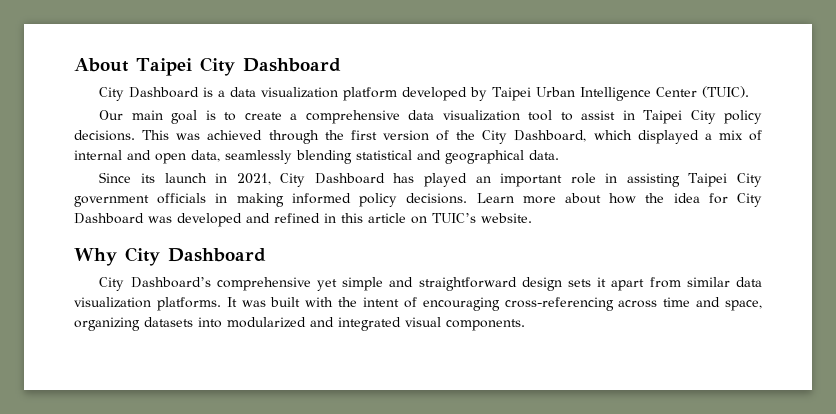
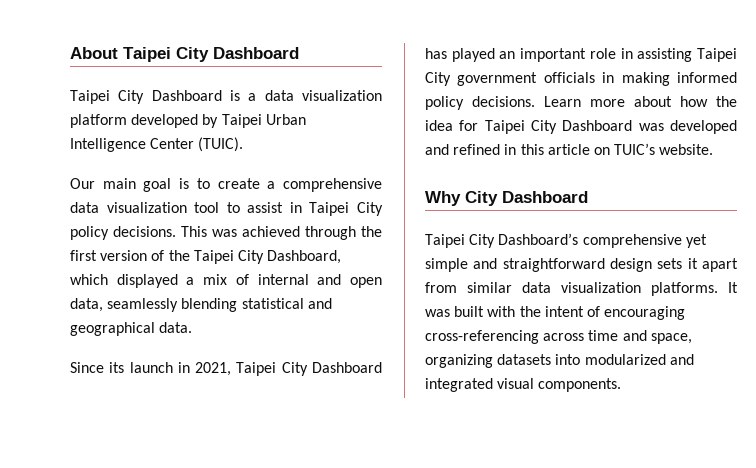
(341, 65) none -> [70,90,110,104] Taipei
(476, 135) none -> [193,250,234,264] Taipei
(271, 179) none -> [236,362,277,376] Taipei
(728, 198) none -> [484,120,525,134] Taipei
(266, 255) none -> [425,234,465,248] Taipei

